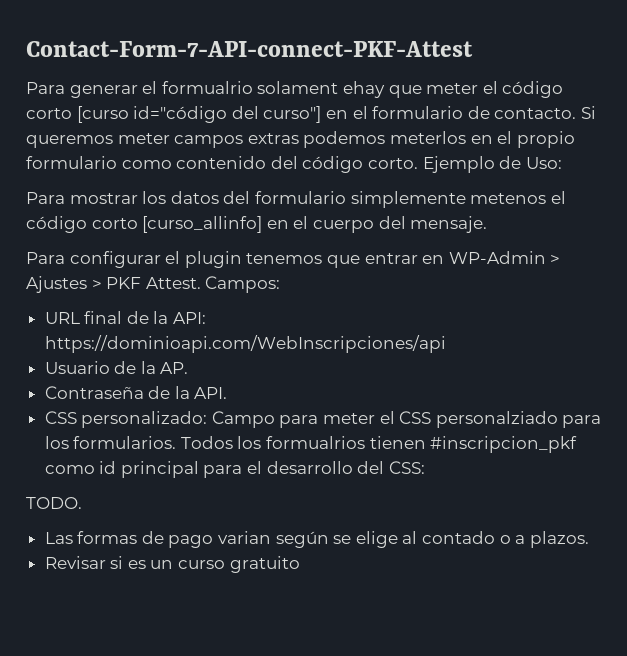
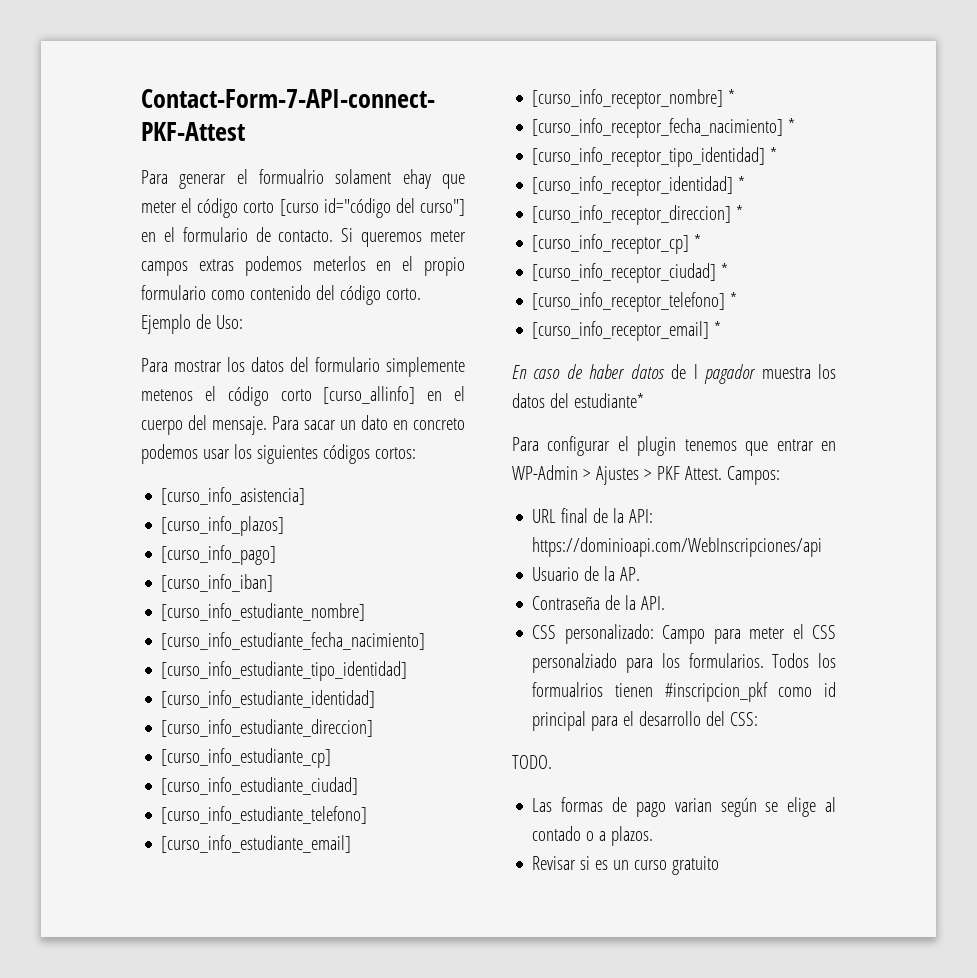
(488, 224) none -> [272,415,465,430] [141,444,416,464] [161,487,306,505] [161,516,285,536] [161,545,277,565] [161,574,274,592] [161,603,366,621] [161,632,426,650] [161,661,408,681] [161,690,376,708] [161,719,374,737] [161,748,332,768] [161,777,359,795] [161,806,368,824] [161,835,352,853] [532,89,736,109] [532,118,796,138] [532,147,778,167] [532,176,746,196] [532,205,744,225] [532,234,702,254] [532,263,729,283] [532,292,738,312] [532,321,722,341] [512,364,836,384] [512,393,644,408] Para sacar un dato en concreto podemos usar los siguientes códigos cortos: // [curso_info_asistencia] // [curso_info_plazos] // [curso_info_pago] // [curso_info_iban] // [curso_info_estudiante_nombre] // [curso_info_estudiante_fecha_nacimiento] // [curso_info_estudiante_tipo_identidad] // [curso_info_estudiante_identidad] // [curso_info_estudiante_direccion] // [curso_info_estudiante_cp] // [curso_info_estudiante_ciudad] // [curso_info_estudiante_telefono] // [curso_info_estudiante_email] // [curso_info_receptor_nombre] * // [curso_info_receptor_fecha_nacimiento] * // [curso_info_receptor_tipo_identidad] * // [curso_info_receptor_identidad] * // [curso_info_receptor_direccion] * // [curso_info_receptor_cp] * // [curso_info_receptor_ciudad] * // [curso_info_receptor_telefono] * // [curso_info_receptor_email] * // En caso de haber datos de l pagador muestra los datos del estudiante*

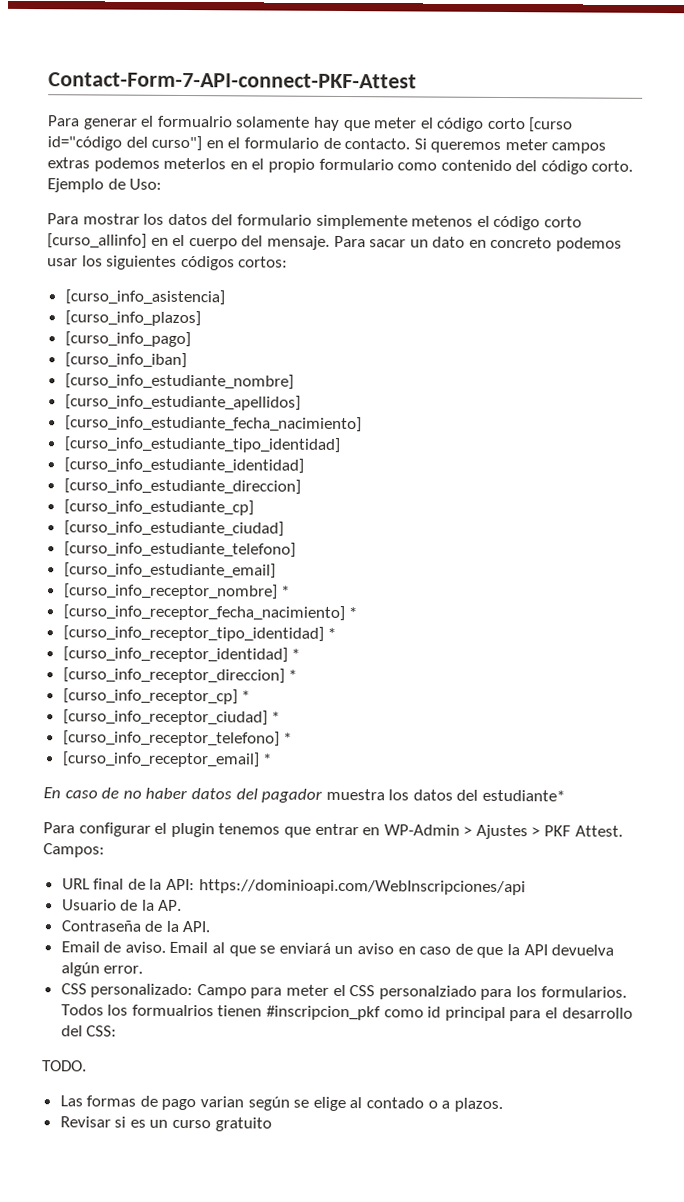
[335,169,431,189] solament ehay -> [235,116,340,131] solamente hay
(366, 612) none -> [64,394,301,411] // [curso_info_estudiante_apellidos]
(582, 371) none -> [122,790,142,799] no
[671,364,698,379] de l -> [235,788,258,800] del
(666, 603) none -> [60,941,615,959] [60,962,144,977] // Email de aviso. Email al que se enviará un aviso en caso de que la API devuelva algún error.

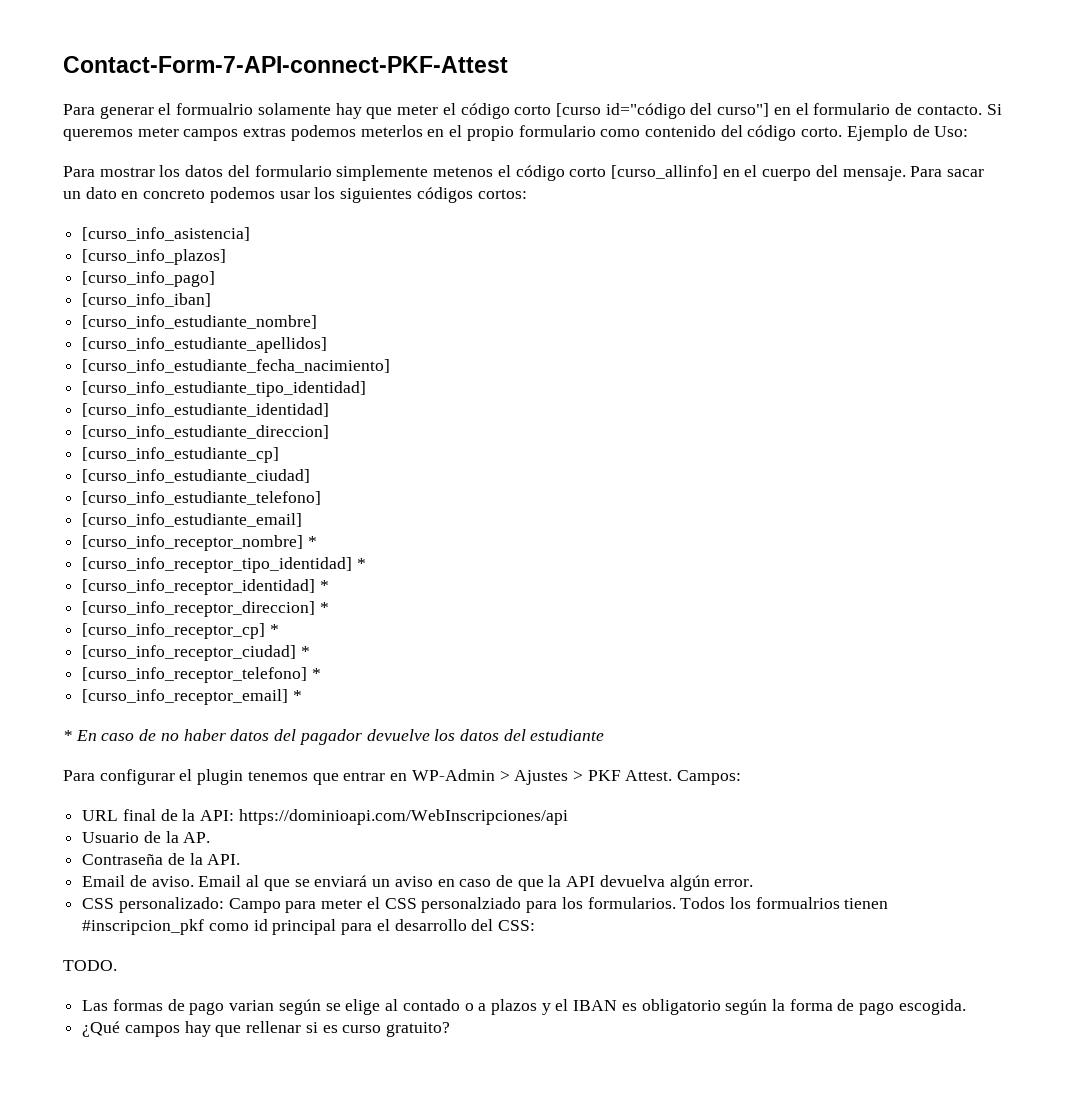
[62,604,358,622] // [curso_info_receptor_fecha_nacimiento] * -> (317, 541) none
(273, 759) none -> [63,730,72,741] *
[325,788,566,802] muestra los datos del estudiante* -> [366,729,605,741] devuelve los datos del estudiante
[453,1097,503,1113] [59,1116,272,1132] plazos. // Revisar si es un curso gratuito -> [490,999,966,1015] [82,1021,451,1037] plazos y el IBAN es obligatorio según la forma de pago escogida. // ¿Qué campos hay que rellenar si es curso gratuito?

